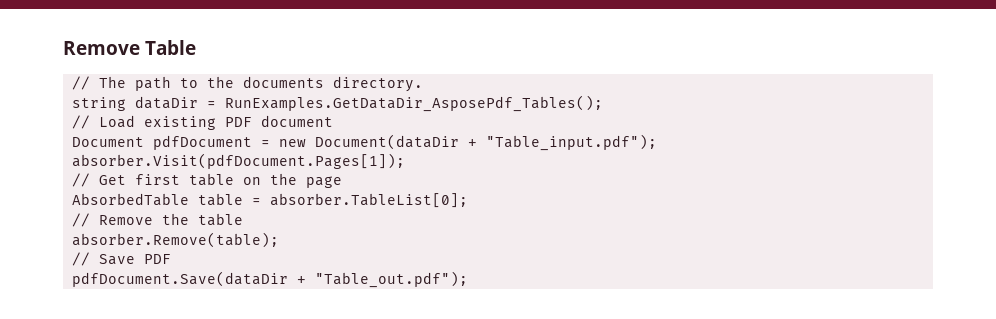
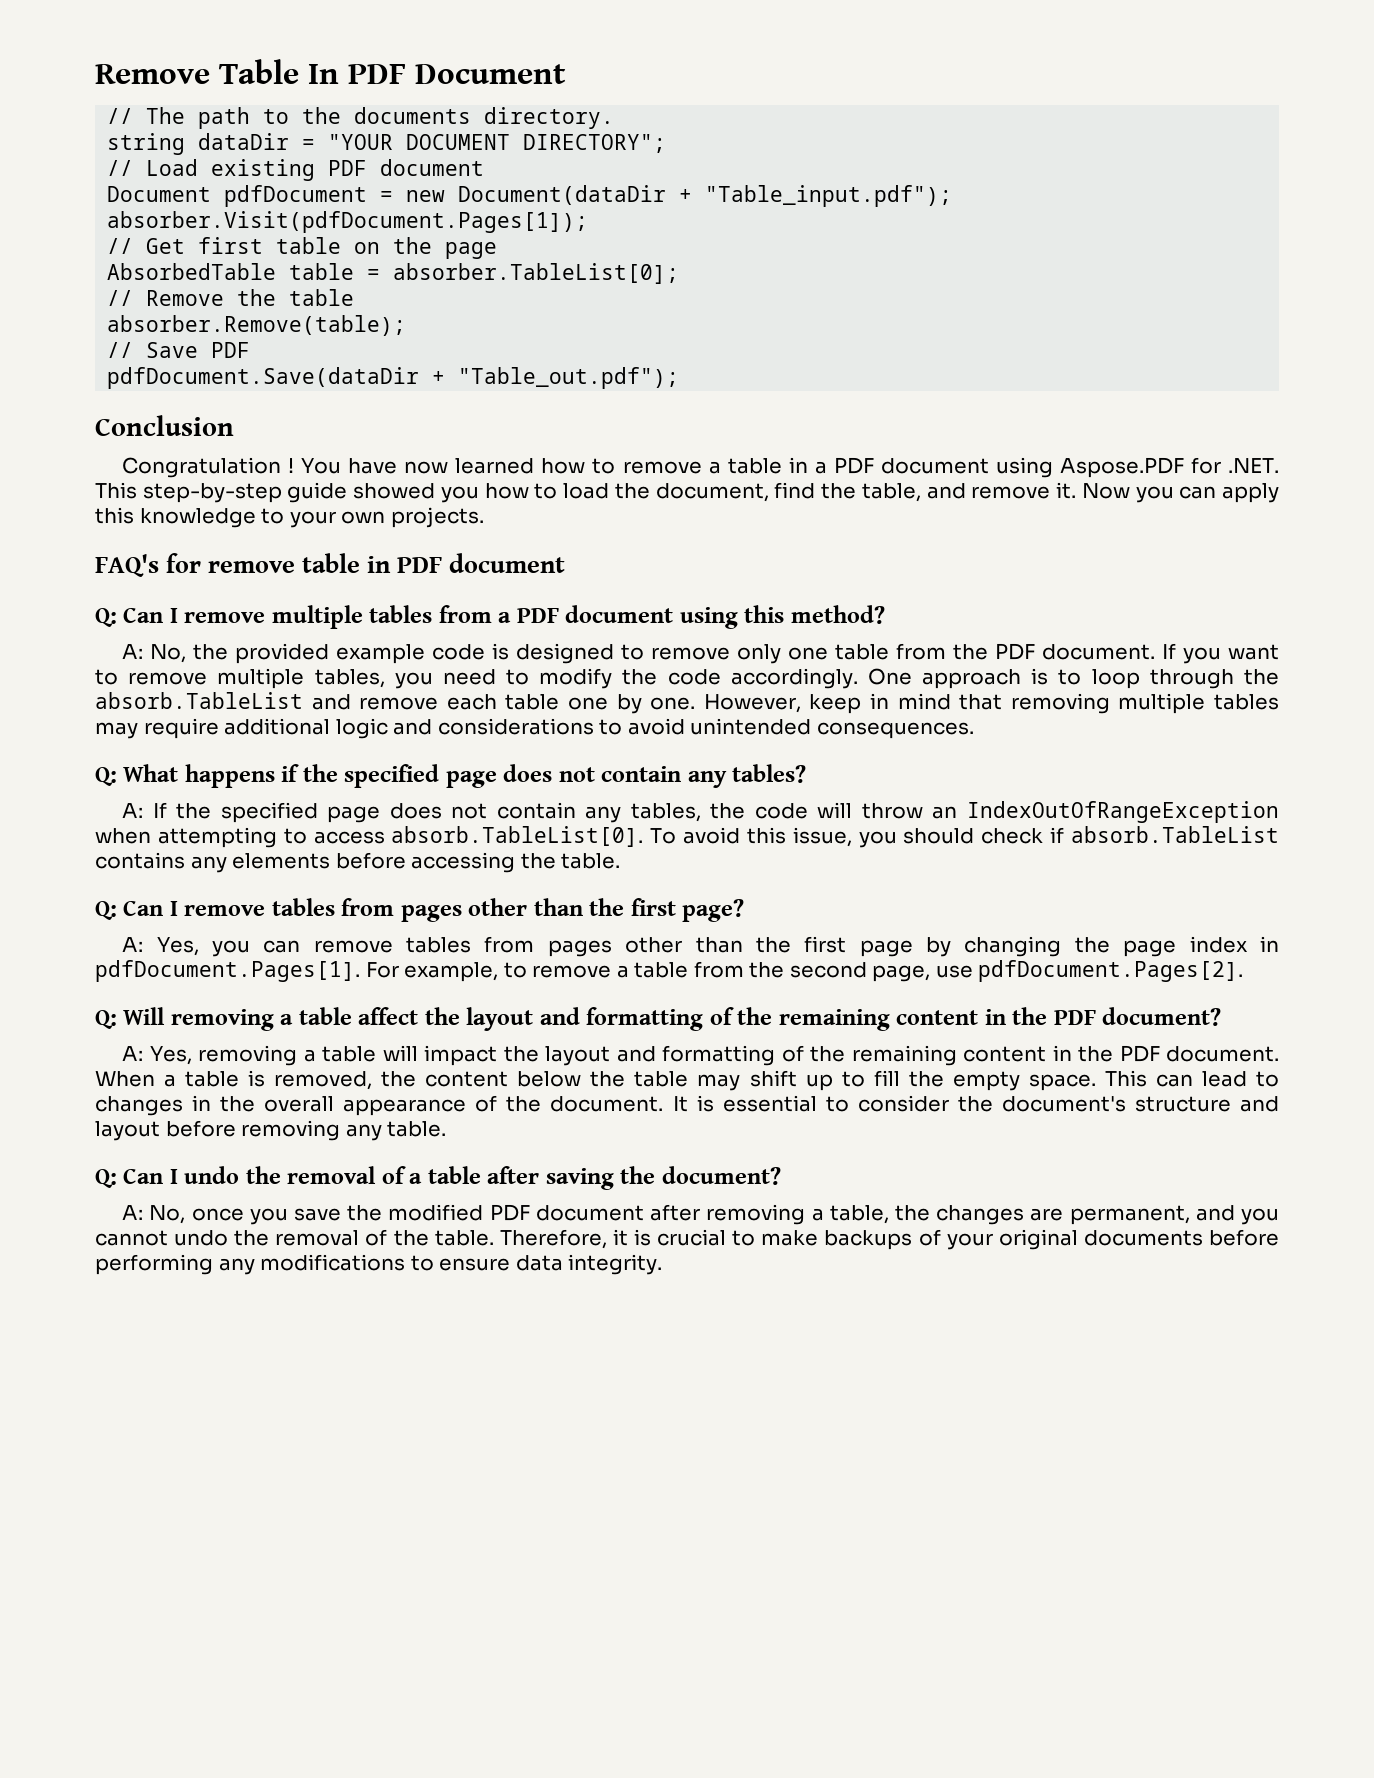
(197, 47) none -> [308,64,566,84] In PDF Document
[224,95,603,112] RunExamples.GetDataDir_AsposePdf_Tables(); -> [328,134,667,153] "YOUR DOCUMENT DIRECTORY";
(468, 279) none -> [95,415,234,436] [122,457,1279,478] [95,482,1279,503] [95,507,484,528] [95,553,566,577] [95,605,885,629] [122,643,1280,664] [95,668,1279,689] [95,692,1280,714] [95,718,974,739] [95,764,807,788] [122,801,1279,823] [95,826,1279,848] [95,852,621,873] [95,898,745,922] [122,936,1279,957] [95,960,1244,982] [95,1007,1222,1031] [122,1045,1280,1066] [95,1070,1279,1091] [95,1095,1279,1116] [95,1120,447,1141] [95,1166,781,1190] [122,1204,1279,1225] [95,1229,1279,1250] [95,1254,663,1275] // Conclusion // Congratulation ! You have now learned how to remove a table in a PDF document using Aspose.PDF for .NET. This step-by-step guide showed you how to load the document, find the table, and remove it. Now you can apply this knowledge to your own projects. // FAQ's for remove table in PDF document // Q: Can I remove multiple tables from a PDF document using this method? // A: No, the provided example code is designed to remove only one table from the PDF document. If you want to remove multiple tables, you need to modify the code accordingly. One approach is to loop through the absorb.TableList and remove each table one by one. However, keep in mind that removing multiple tables may require additional logic and considerations to avoid unintended consequences. // Q: What happens if the specified page does not contain any tables? // A: If the specified page does not contain any tables, the code will throw an IndexOutOfRangeException when attempting to access absorb.TableList[0]. To avoid this issue, you should check if absorb.TableList contains any elements before accessing the table. // Q: Can I remove tables from pages other than the first page? // A: Yes, you can remove tables from pages other than the first page by changing the page index in pdfDocument.Pages[1]. For example, to remove a table from the second page, use pdfDocument.Pages[2]. // Q: Will removing a table affect the layout and formatting of the remaining content in the PDF document? // A: Yes, removing a table will impact the layout and formatting of the remaining content in the PDF document. When a table is removed, the content below the table may shift up to fill the empty space. This can lead to changes in the overall appearance of the document. It is essential to consider the document's structure and layout before removing any table. // Q: Can I undo the removal of a table after saving the document? // A: No, once you save the modified PDF document after removing a table, the changes are permanent, and you cannot undo the removal of the table. Therefore, it is crucial to make backups of your original documents before performing any modifications to ensure data integrity.

